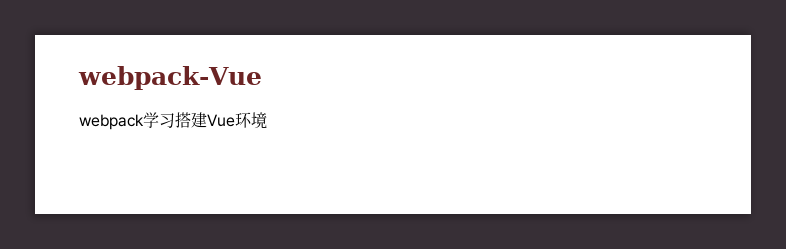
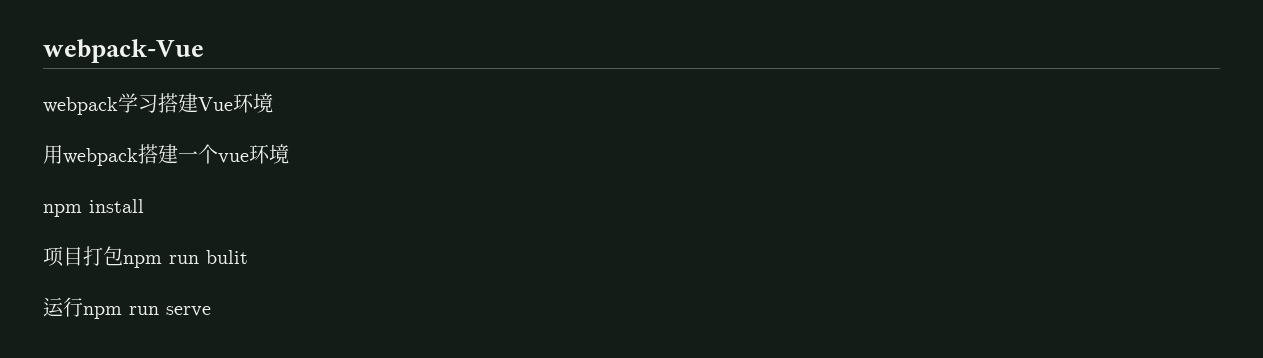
(267, 120) none -> [43,144,289,166] [43,199,144,217] [43,246,248,268] [43,297,211,319] // 用webpack搭建一个vue环境 // npm install // 项目打包npm run bulit // 运行npm run serve

